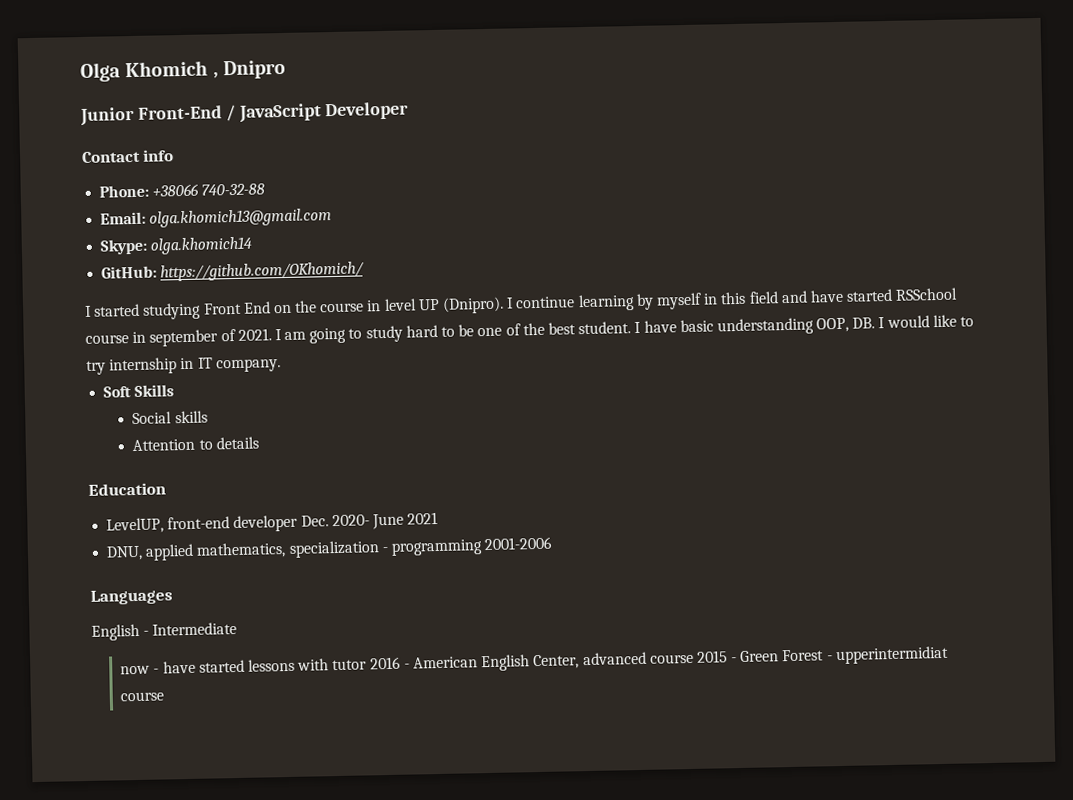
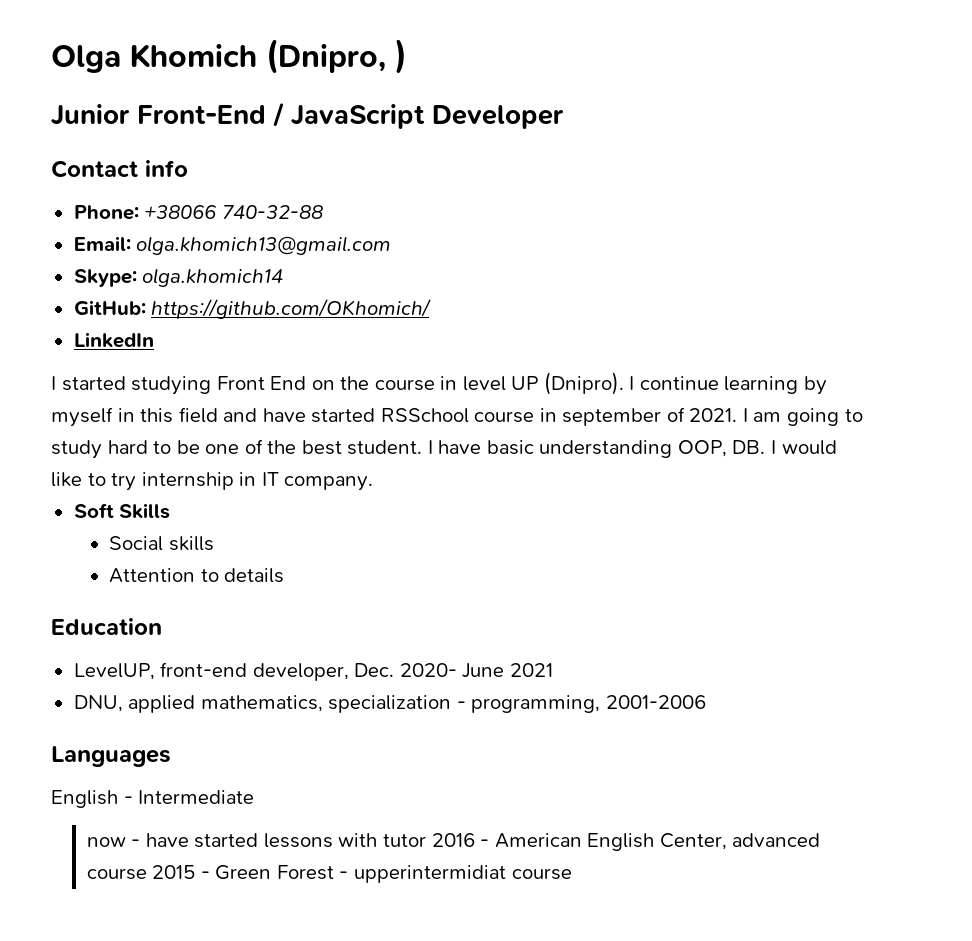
[212,59,286,80] , Dnipro -> [266,39,407,74] (Dnipro, )
(366, 271) none -> [73,332,154,348] // LinkedIn
[233,514,299,533] developer -> [252,663,349,681] developer,
[390,539,483,556] programming -> [471,695,601,713] programming,

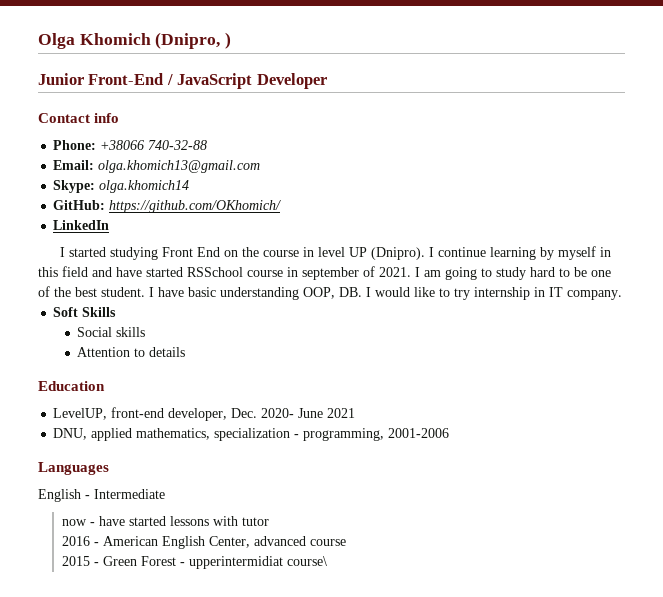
(426, 840) none -> (270, 521) //
(147, 874) none -> (347, 542) //
[511,868,572,880] course -> [287,556,328,566] course\

